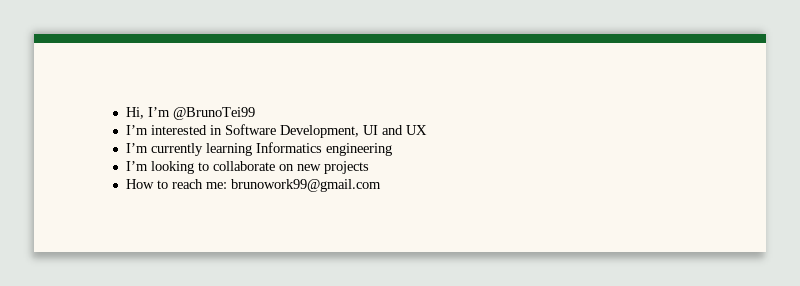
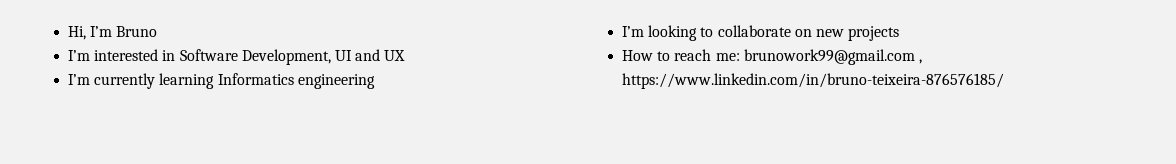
[172,107,255,120] @BrunoTei99 -> [116,26,158,37] Bruno
(381, 185) none -> [918,59,922,64] [622,73,1005,89] , https://www.linkedin.com/in/bruno-teixeira-876576185/

